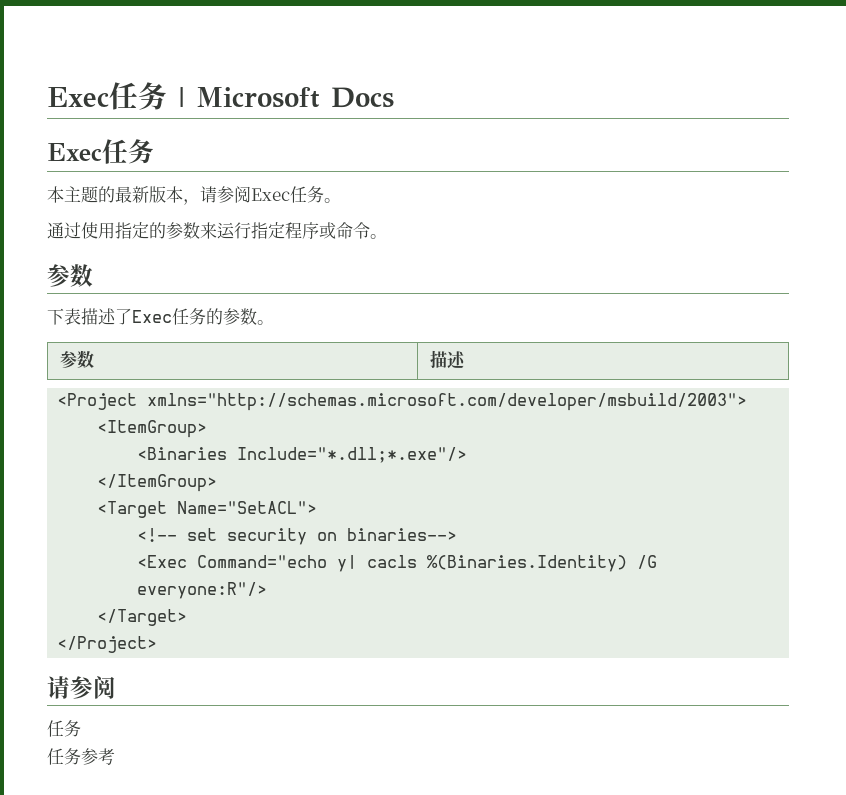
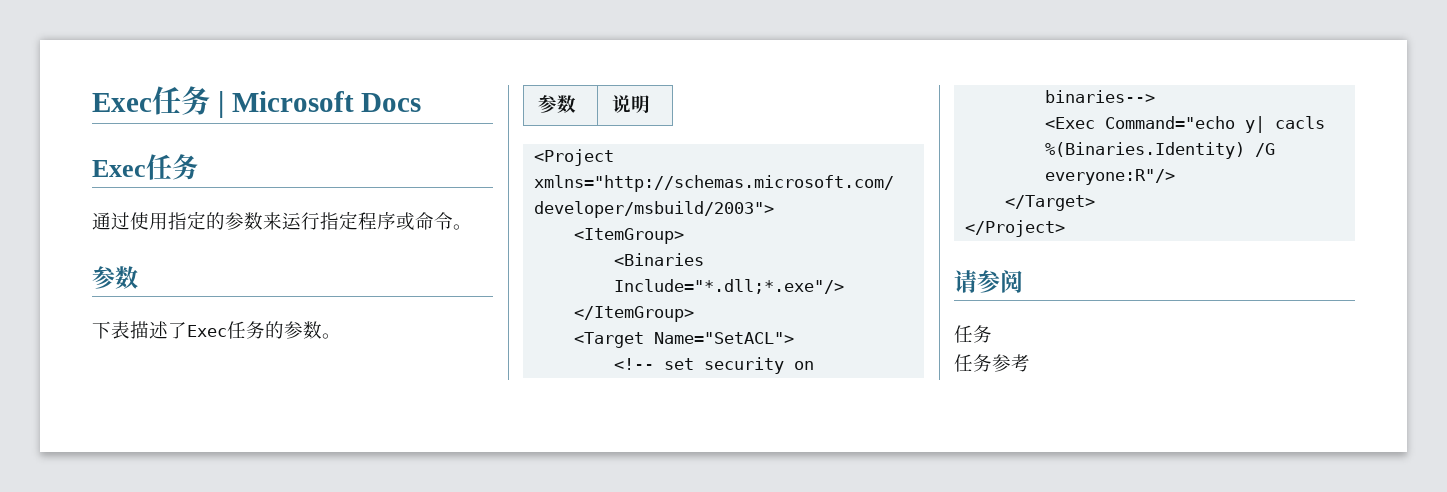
[47,186,341,205] // 本主题的最新版本，请参阅Exec任务。 -> (198, 167) none
[429,350,466,369] 描述 -> [611,95,650,113] 说明

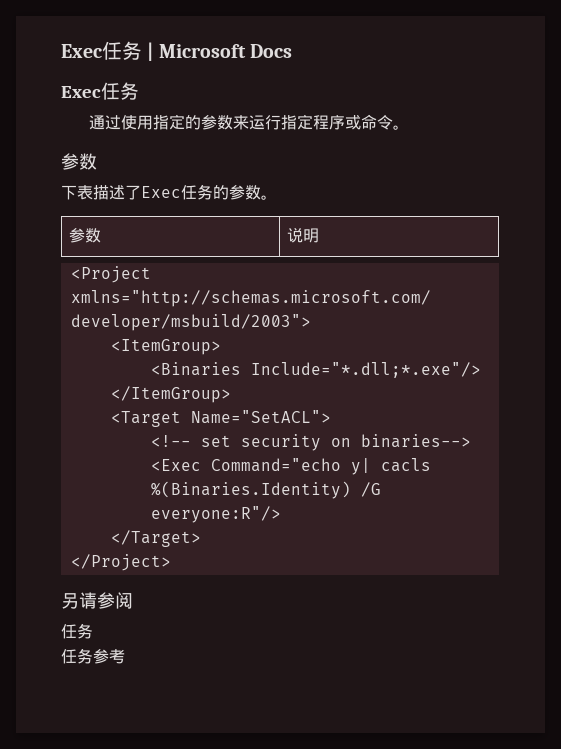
(1066, 228) none -> [61,593,79,609] 另

